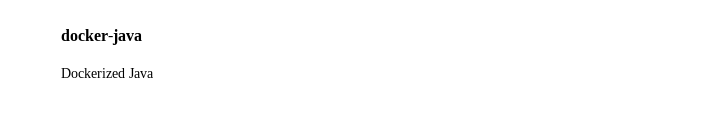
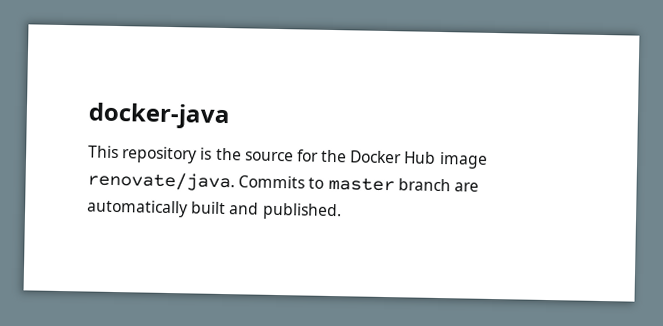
[61,68,154,78] Dockerized Java -> [88,145,488,169] [87,171,479,192] [86,199,342,221] This repository is the source for the Docker Hub image renovate/java. Commits to master branch are automatically built and published.

